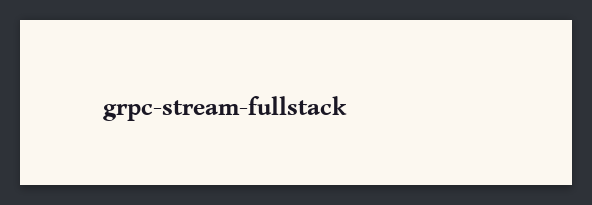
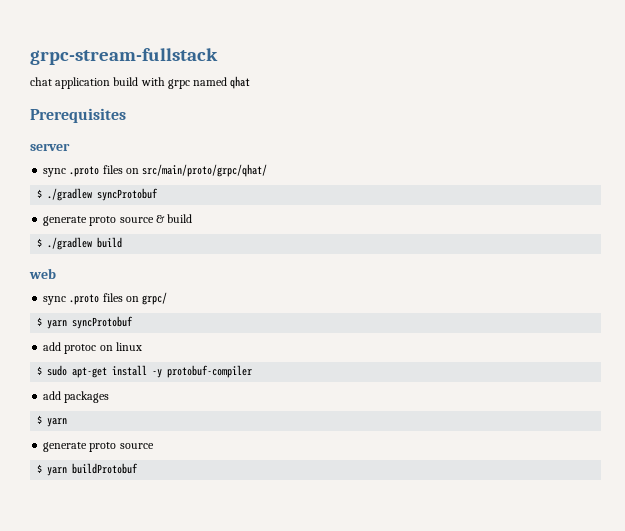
(347, 108) none -> [30,76,251,89] [30,108,126,123] [30,143,70,151] [43,164,268,177] [37,188,159,201] [43,214,193,226] [37,237,123,250] [29,268,56,279] [43,292,168,305] [37,316,134,329] [43,342,142,354] [37,365,253,378] [43,391,110,403] [37,415,68,427] [43,442,154,452] [37,463,139,476] // chat application build with grpc named qhat // Prerequisites // server // sync .proto files on src/main/proto/grpc/qhat/ // $ ./gradlew syncProtobuf // generate proto source & build // $ ./gradlew build // web // sync .proto files on grpc/ // $ yarn syncProtobuf // add protoc on linux // $ sudo apt-get install -y protobuf-compiler // add packages // $ yarn // generate proto source // $ yarn buildProtobuf

